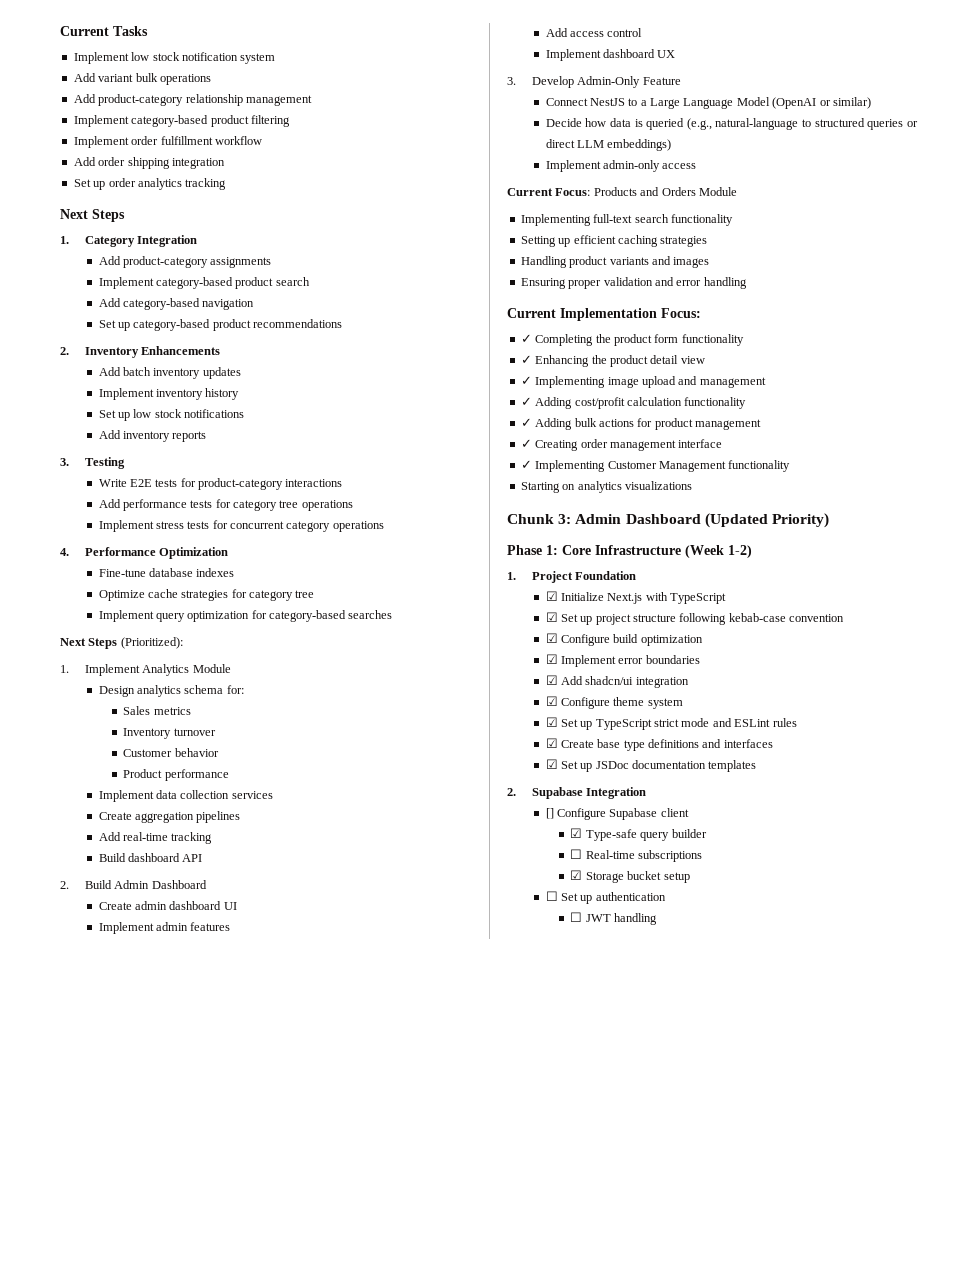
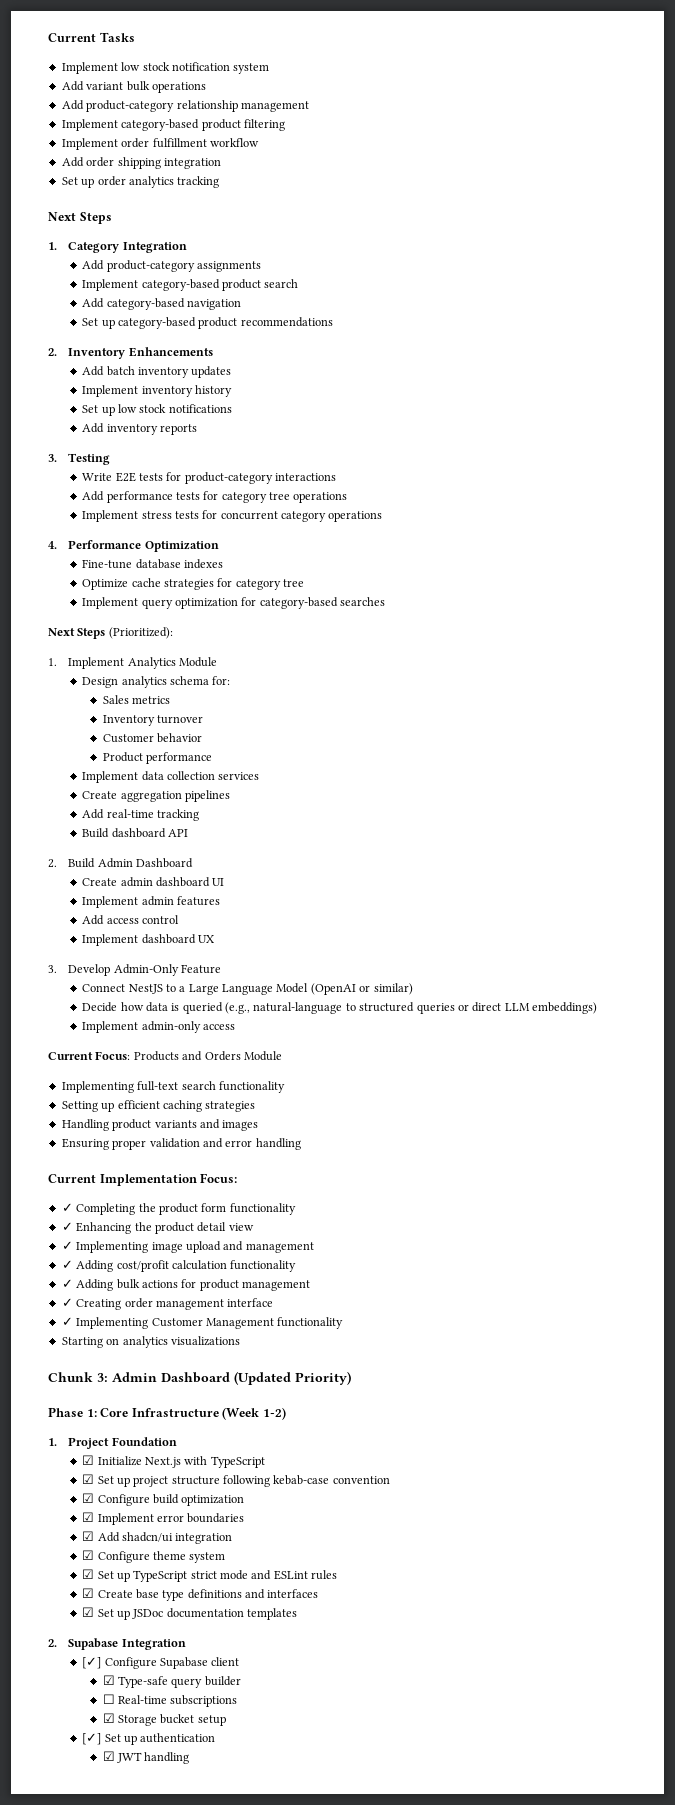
[545,808,554,819] [] -> [82,1657,102,1669] [✓]
[545,891,558,901] ☐ -> [82,1733,102,1745] [✓]
[570,912,583,922] ☐ -> [102,1751,115,1761] ☑

